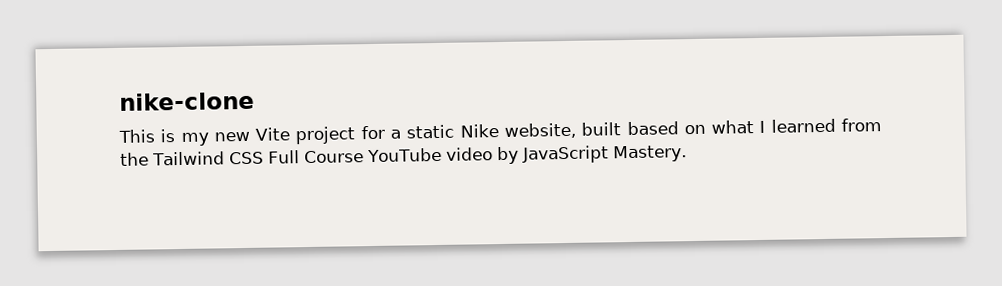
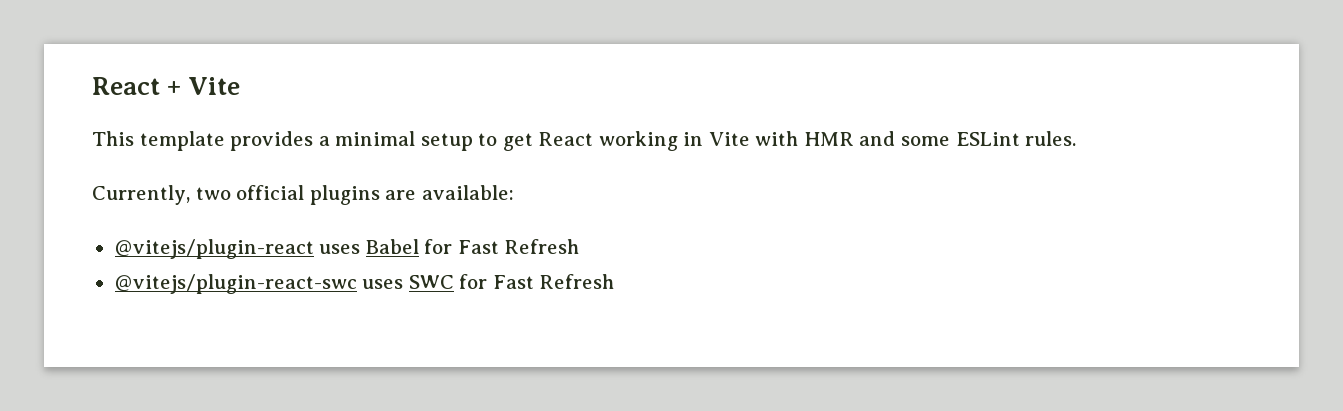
[119,91,255,111] [118,118,882,146] [120,145,687,166] nike-clone // This is my new Vite project for a static Nike website, built based on what I learned from the Tailwind CSS Full Course YouTube video by JavaScript Mastery. -> [92,77,241,95] [92,131,1077,151] [92,185,514,205] [114,239,580,259] [114,274,615,294] React + Vite // This template provides a minimal setup to get React working in Vite with HMR and some ESLint rules. // Currently, two official plugins are available: // @vitejs/plugin-react uses Babel for Fast Refresh // @vitejs/plugin-react-swc uses SWC for Fast Refresh

